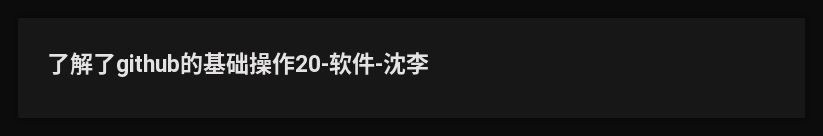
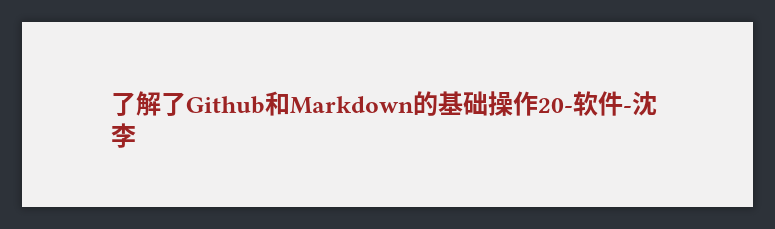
[116,54,180,77] github -> [186,91,414,116] Github和Markdown

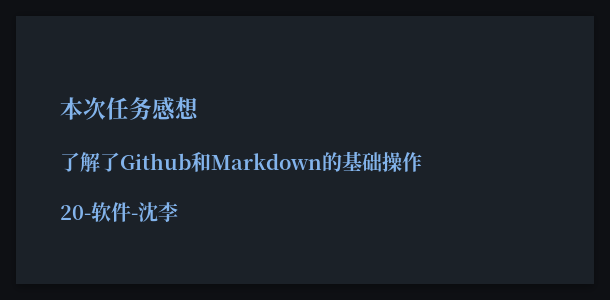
(111, 104) none -> [60,97,199,121] 本次任务感想 //
(538, 103) none -> (422, 162) //

